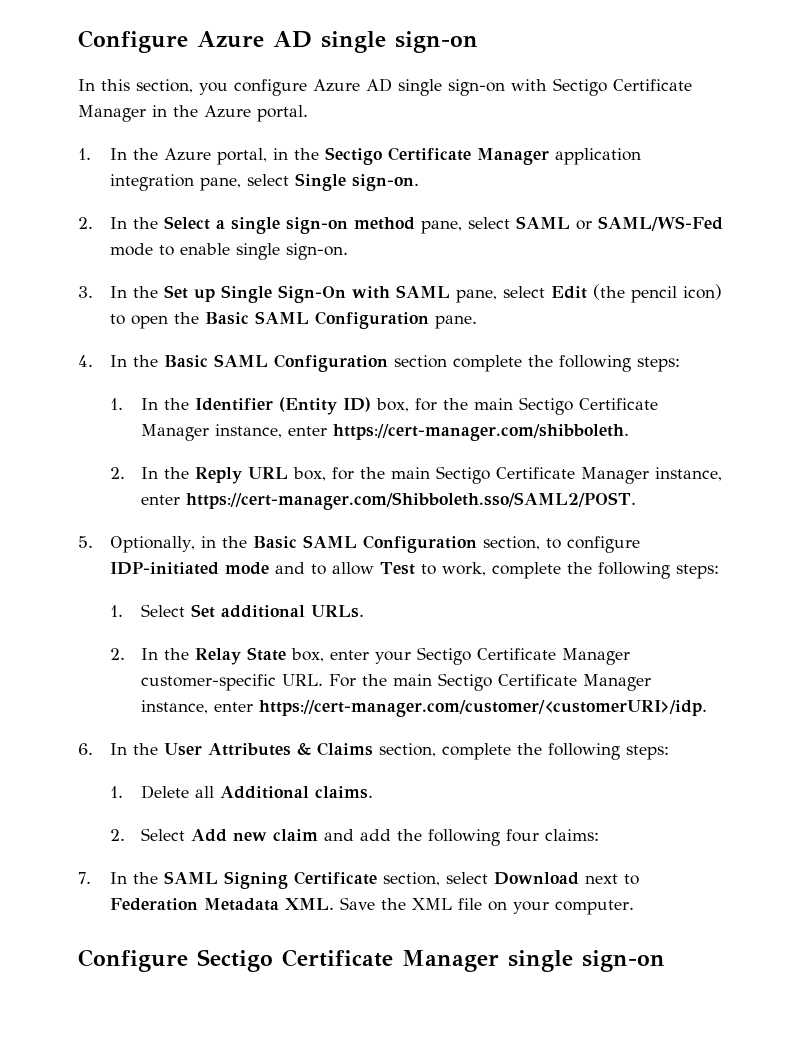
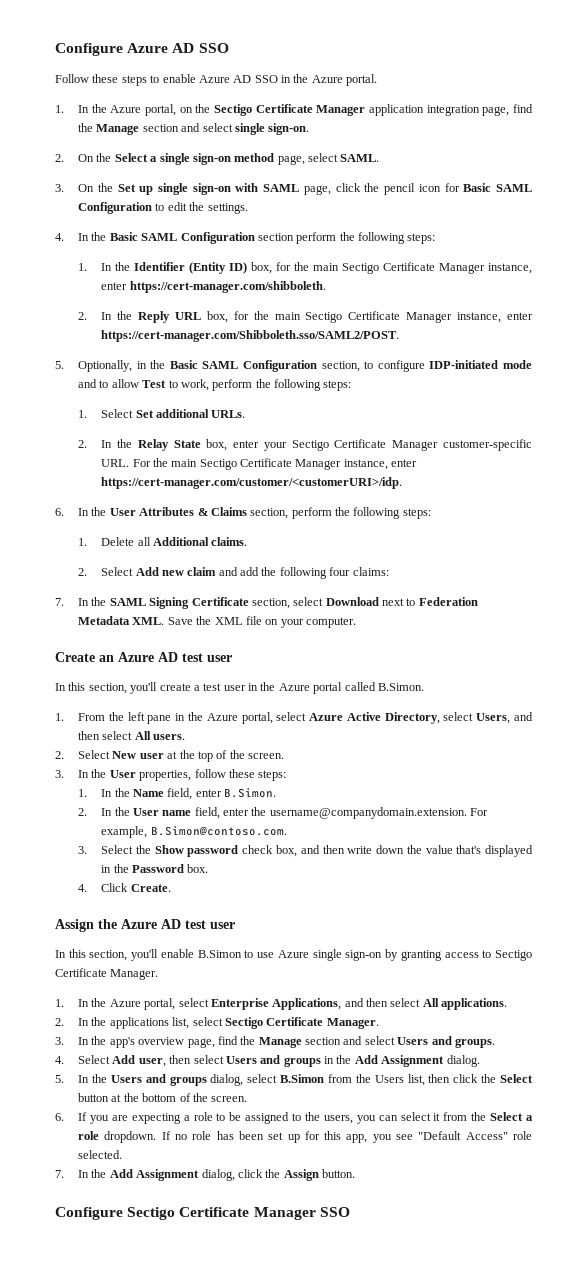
[321,31,478,53] [78,78,692,96] [78,105,146,122] single sign-on // In this section, you configure Azure AD single sign-on with Sectigo Certificate Manager -> [198,43,229,53] [55,74,278,86] SSO // Follow these steps to enable Azure AD SSO
[272,148,288,160] in -> [179,107,193,113] on
[199,173,346,191] pane, select Single -> [482,104,533,116] [78,123,265,135] page, find the Manage section and select single
[109,217,127,229] In -> [78,154,95,162] On
[420,216,723,234] [109,243,348,260] [78,286,127,298] pane, select SAML or SAML/WS-Fed mode to enable single sign-on. // 3. In -> [277,153,380,165] [55,184,95,192] page, select SAML. // 3. On
[220,284,722,303] [109,311,477,329] Single Sign-On with SAML pane, select Edit (the pencil icon) to open the Basic SAML Configuration pane. -> [158,183,533,195] [78,202,248,214] single sign-on with SAML page, click the pencil icon for Basic SAML Configuration to edit the settings.
[452,355,522,372] complete -> [296,232,337,244] perform
[491,562,561,579] complete -> [212,379,253,391] perform
[441,743,511,760] complete -> [291,507,332,519] perform
(634, 907) none -> [55,652,232,662] [55,682,424,694] [55,712,533,724] [78,731,186,740] [55,750,285,762] [55,769,287,781] [78,788,277,800] [78,807,489,819] [101,826,287,838] [78,845,533,857] [101,864,209,873] [78,883,171,892] [55,919,235,932] [55,949,532,961] [55,968,159,980] [55,998,508,1010] [55,1017,379,1029] [55,1036,495,1048] [55,1055,480,1067] [55,1074,533,1086] [78,1093,248,1102] [55,1112,533,1124] [78,1131,533,1143] [78,1150,123,1159] [55,1169,356,1181] // Create an Azure AD test user // In this section, you'll create a test user in the Azure portal called B.Simon. // 1. From the left pane in the Azure portal, select Azure Active Directory, select Users, and then select All users. // 2. Select New user at the top of the screen. // 3. In the User properties, follow these steps: // 1. In the Name field, enter B.Simon. // 2. In the User name field, enter the username@companydomain.extension. For example, B.Simon@contoso.com. // 3. Select the Show password check box, and then write down the value that's displayed in the Password box. // 4. Click Create. // Assign the Azure AD test user // In this section, you'll enable B.Simon to use Azure single sign-on by granting access to Sectigo Certificate Manager. // 1. In the Azure portal, select Enterprise Applications, and then select All applications. // 2. In the applications list, select Sectigo Certificate Manager. // 3. In the app's overview page, find the Manage section and select Users and groups. // 4. Select Add user, then select Users and groups in the Add Assignment dialog. // 5. In the Users and groups dialog, select B.Simon from the Users list, then click the Select button at the bottom of the screen. // 6. If you are expecting a role to be assigned to the users, you can select it from the Select a role dropdown. If no role has been set up for this app, you see "Default Access" role selected. // 7. In the Add Assignment dialog, click the Assign button.
[508,950,665,972] single sign-on -> [319,1207,350,1217] SSO

